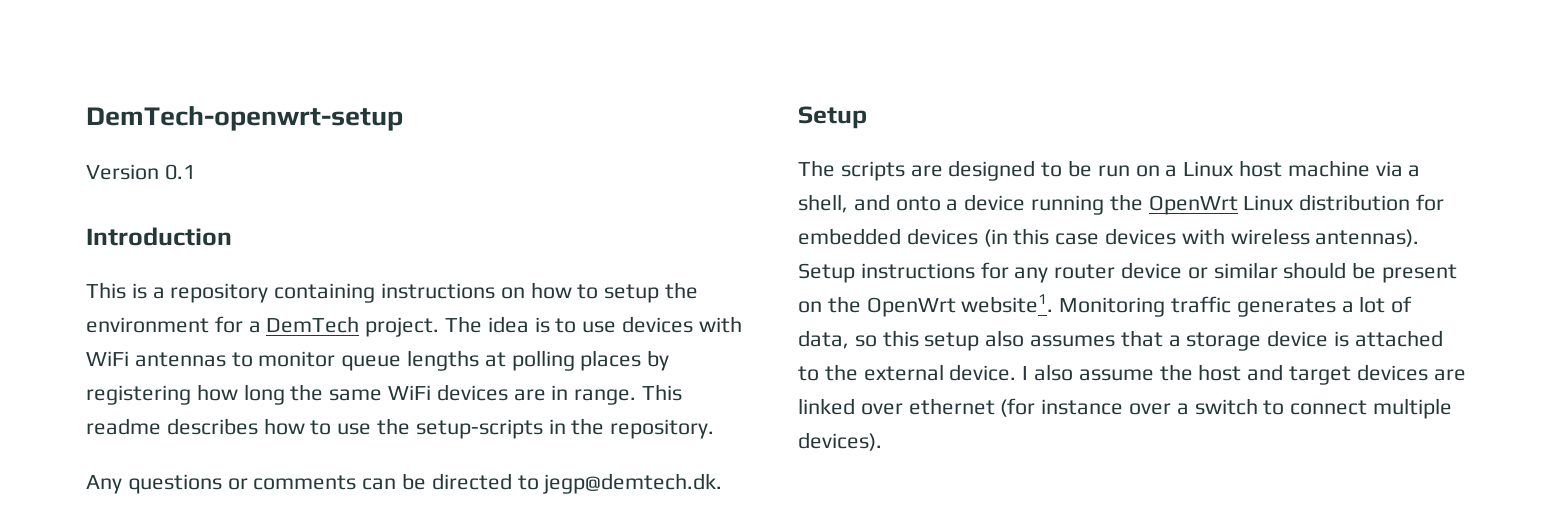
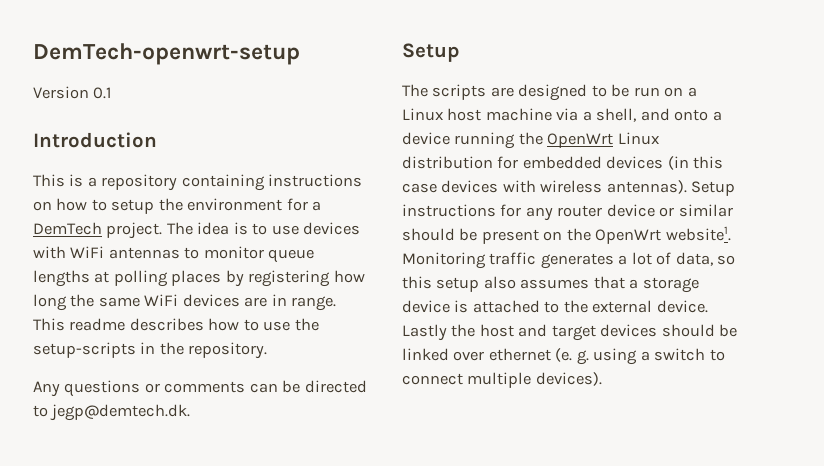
[1022,364,1154,381] I also assume -> [402,324,447,341] Lastly
[1433,369,1466,381] are -> [661,324,738,337] should be
[1000,398,1172,417] (for instance over -> [555,348,638,365] (e. g. using

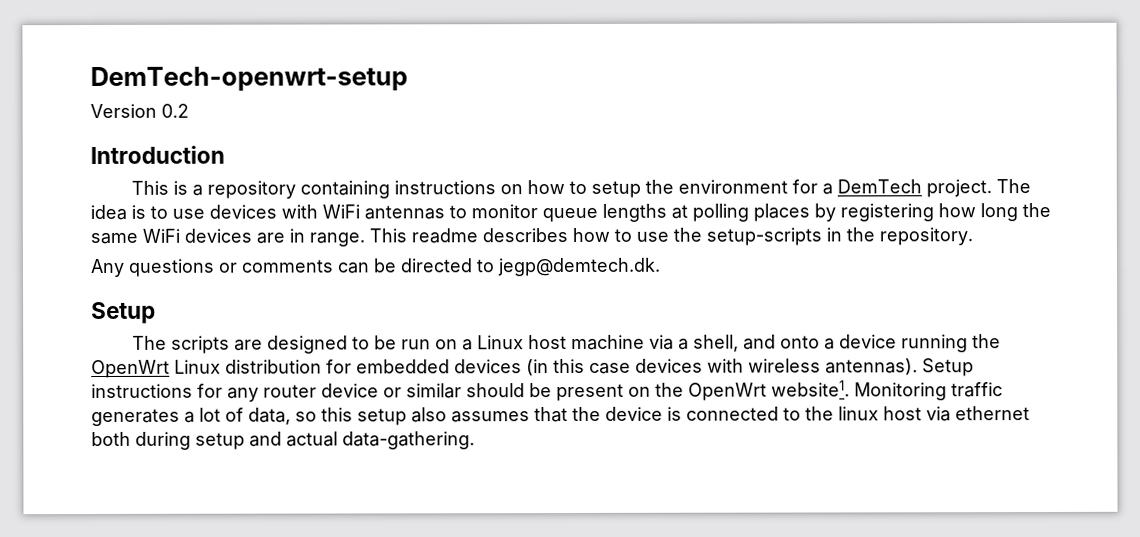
[93,87,112,99] 0.1 -> [161,103,189,118] 0.2
[629,277,699,293] a storage -> [572,406,601,421] the
[472,300,540,313] attached -> [686,406,779,421] connected
[592,300,708,313] [402,324,738,341] [402,348,725,365] [402,372,602,388] external device. Lastly the host and target devices should be linked over ethernet (e. g. using a switch to connect multiple devices). -> [838,406,1030,422] [91,431,475,450] linux host via ethernet both during setup and actual data-gathering.

